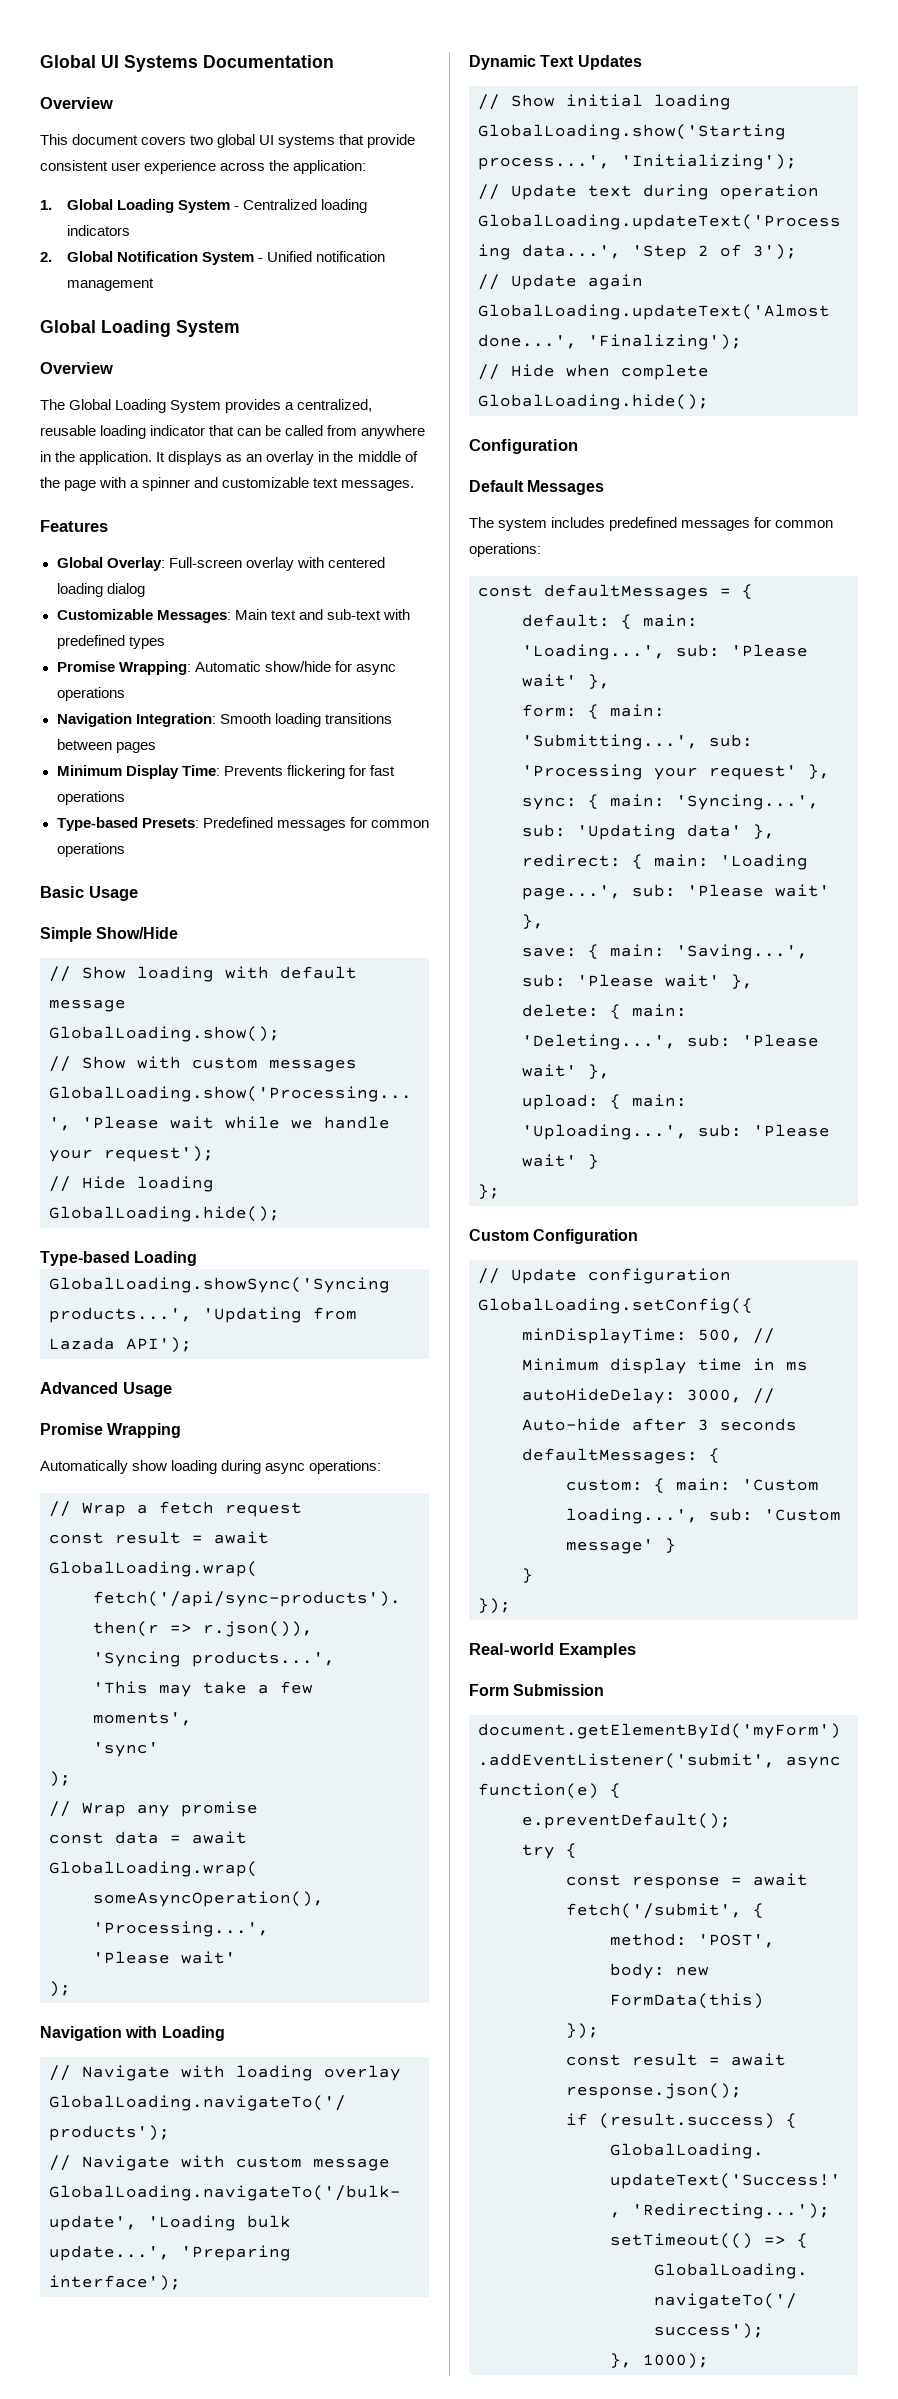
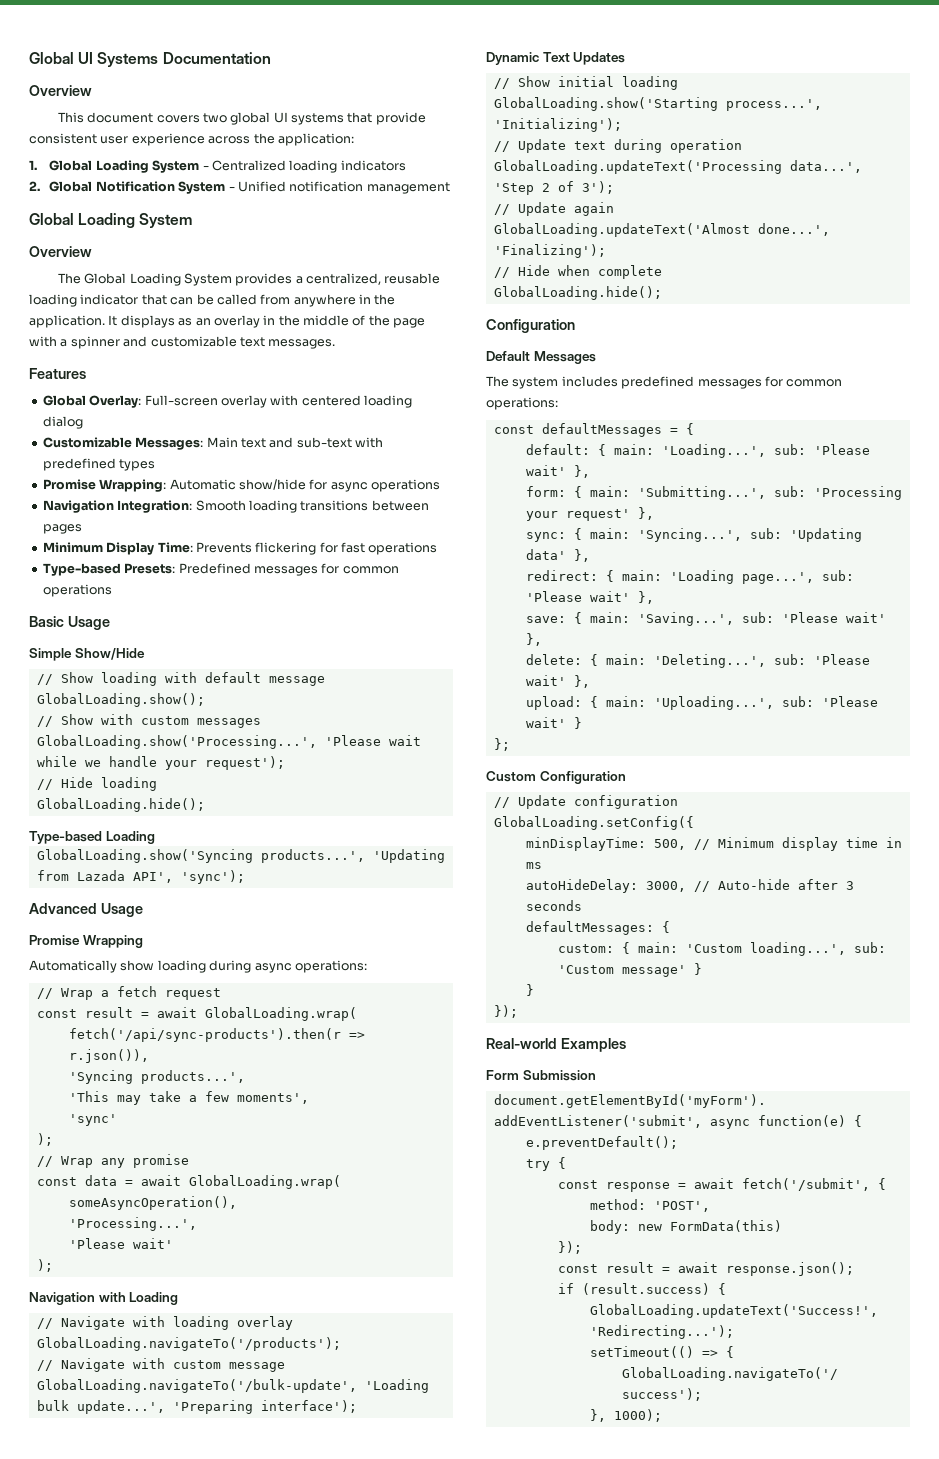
[49,1277,390,1293] GlobalLoading.showSync('Syncing -> [36,849,253,863] GlobalLoading.show('Syncing
[126,1337,192,1353] API'); -> [132,870,245,884] API', 'sync');

